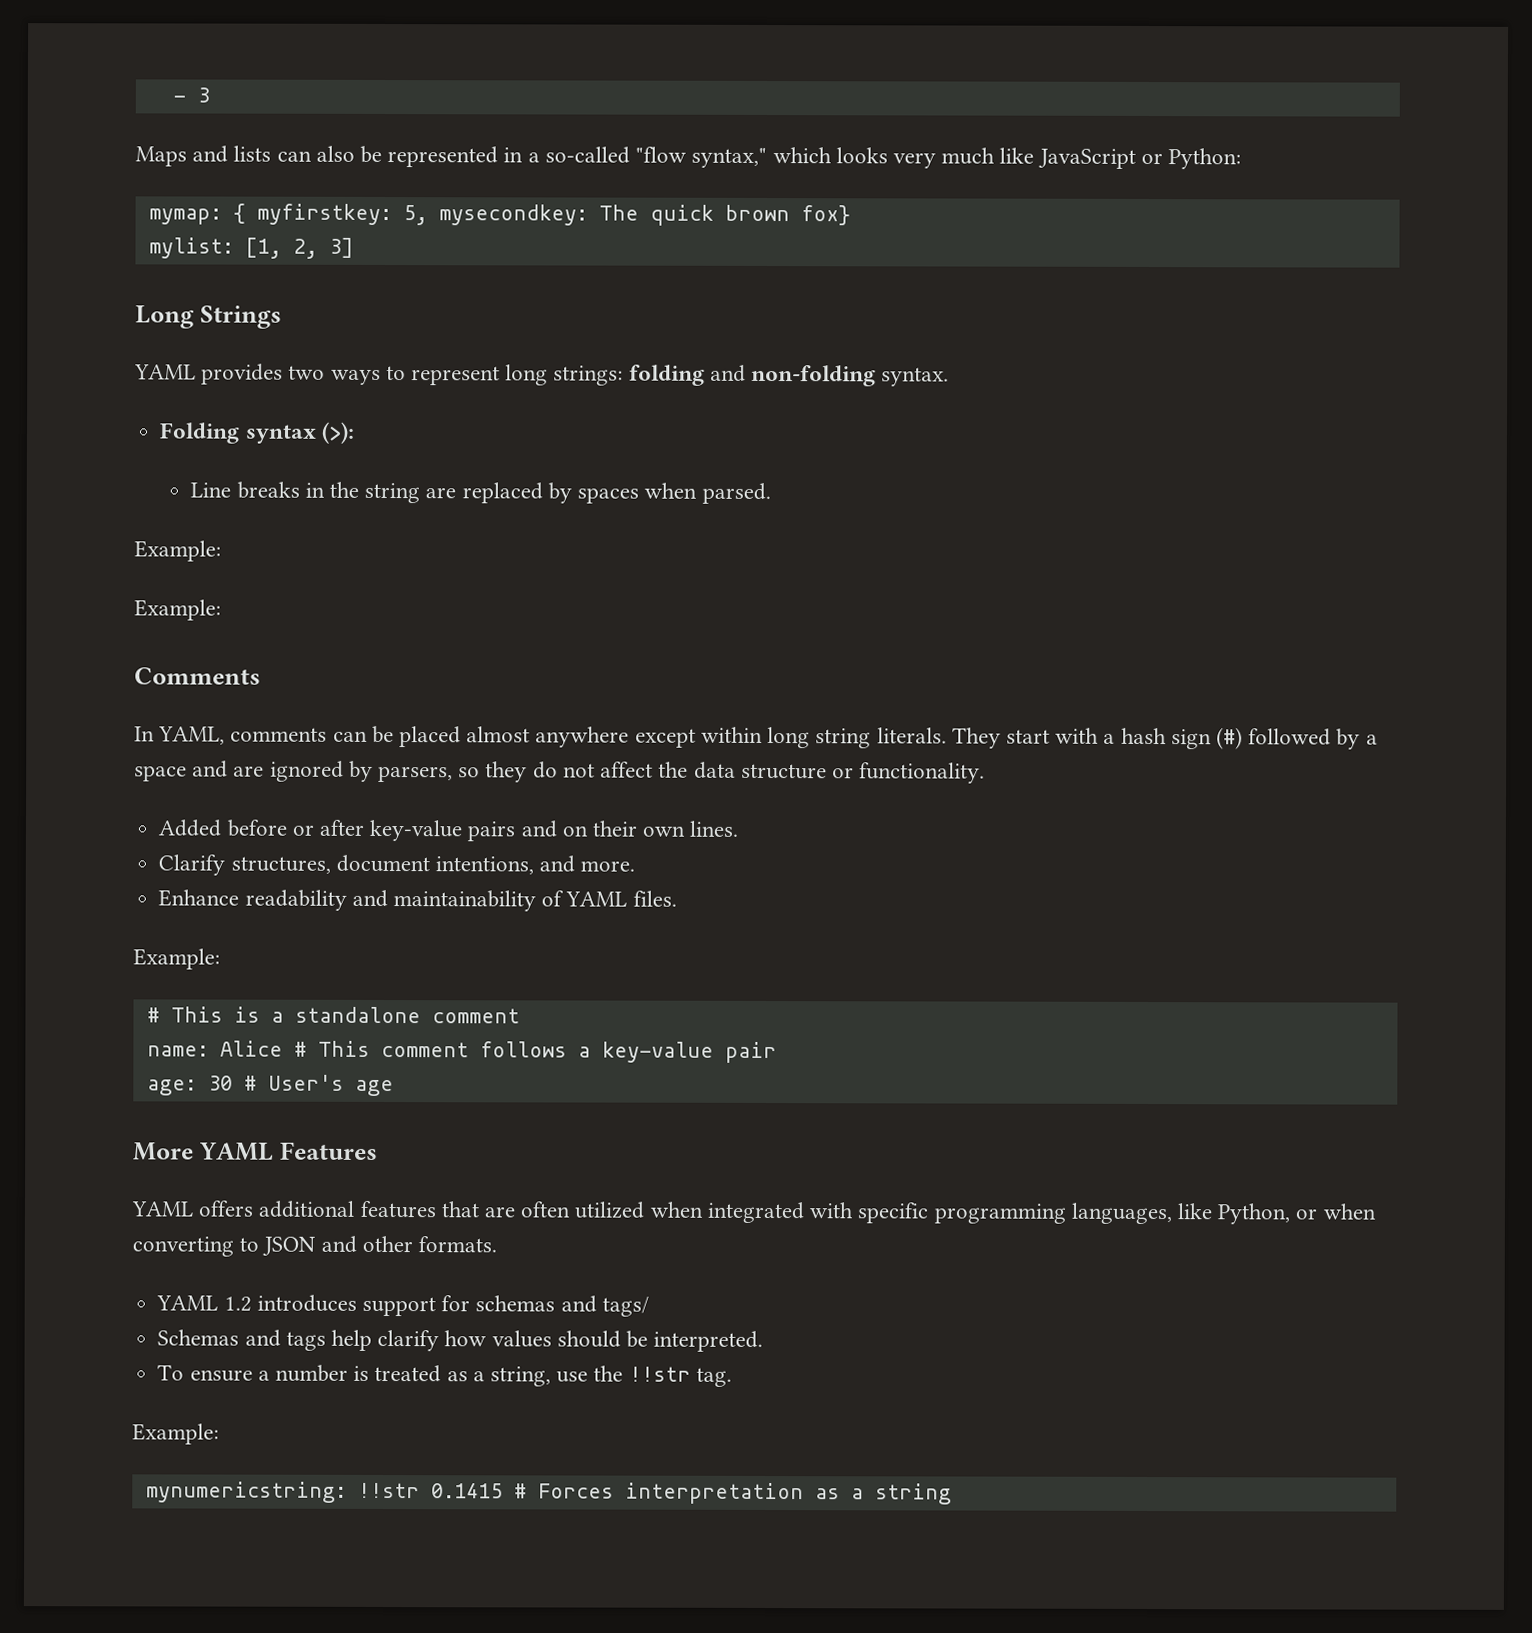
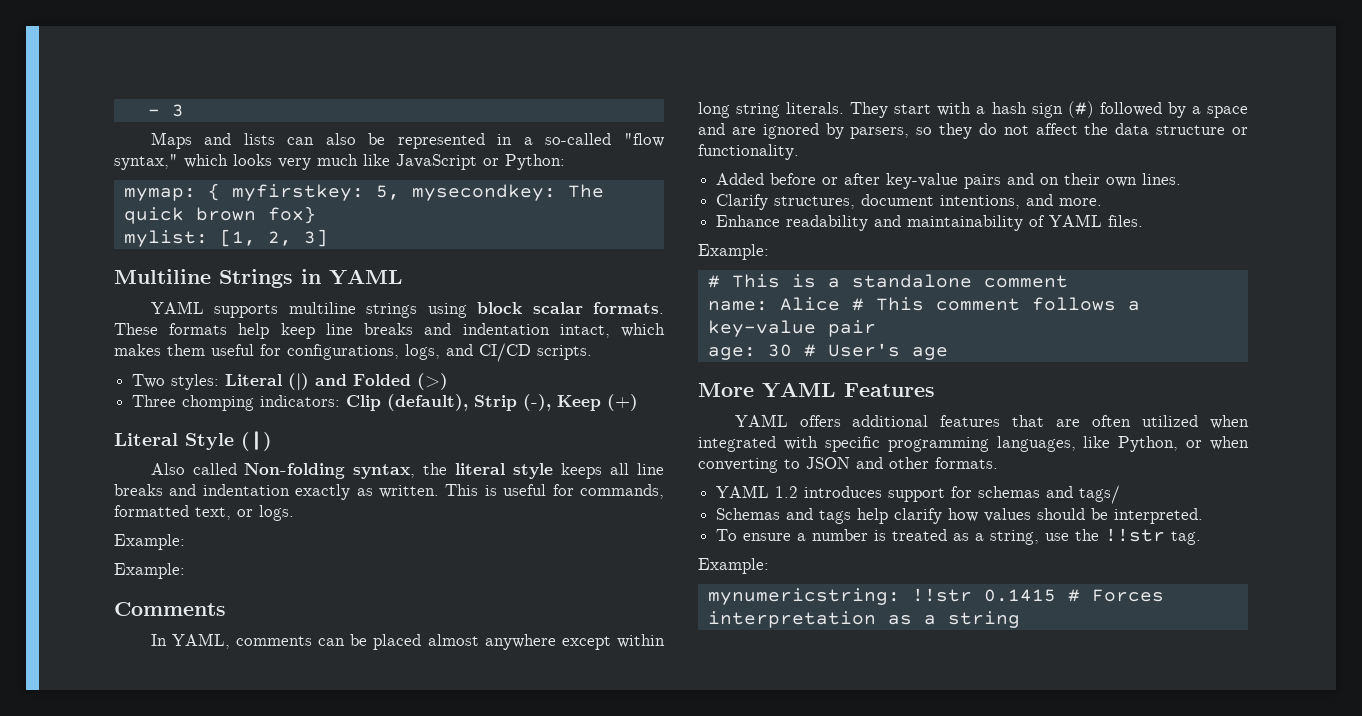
[135,305,195,329] Long -> [114,269,211,284] Multiline
[134,363,950,387] [159,421,355,444] [190,481,771,505] // YAML provides two ways to represent long strings: folding and non-folding syntax. // Folding syntax (>): // Line breaks in the string are replaced by spaces when parsed. -> [301,269,403,285] [150,301,664,318] [114,323,665,339] [114,343,592,362] [132,373,449,391] [132,394,639,411] [114,431,272,451] [150,463,664,479] [114,484,664,500] [114,505,294,521] in YAML // YAML supports multiline strings using block scalar formats. These formats help keep line breaks and indentation intact, which makes them useful for configurations, logs, and CI/CD scripts. // Two styles: Literal (|) and Folded (>) // Three chomping indicators: Clip (default), Strip (-), Keep (+) // Literal Style (|) // Also called Non-folding syntax, the literal style keeps all line breaks and indentation exactly as written. This is useful for commands, formatted text, or logs.

